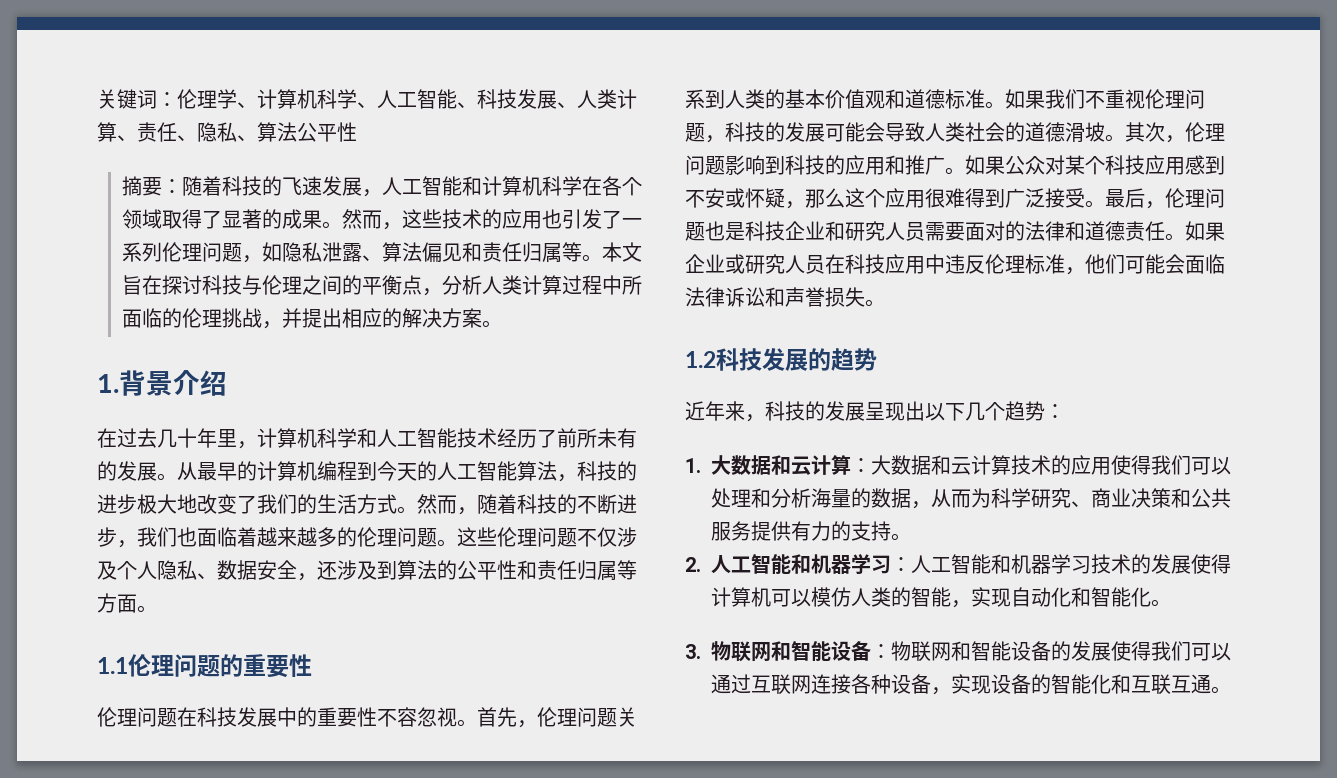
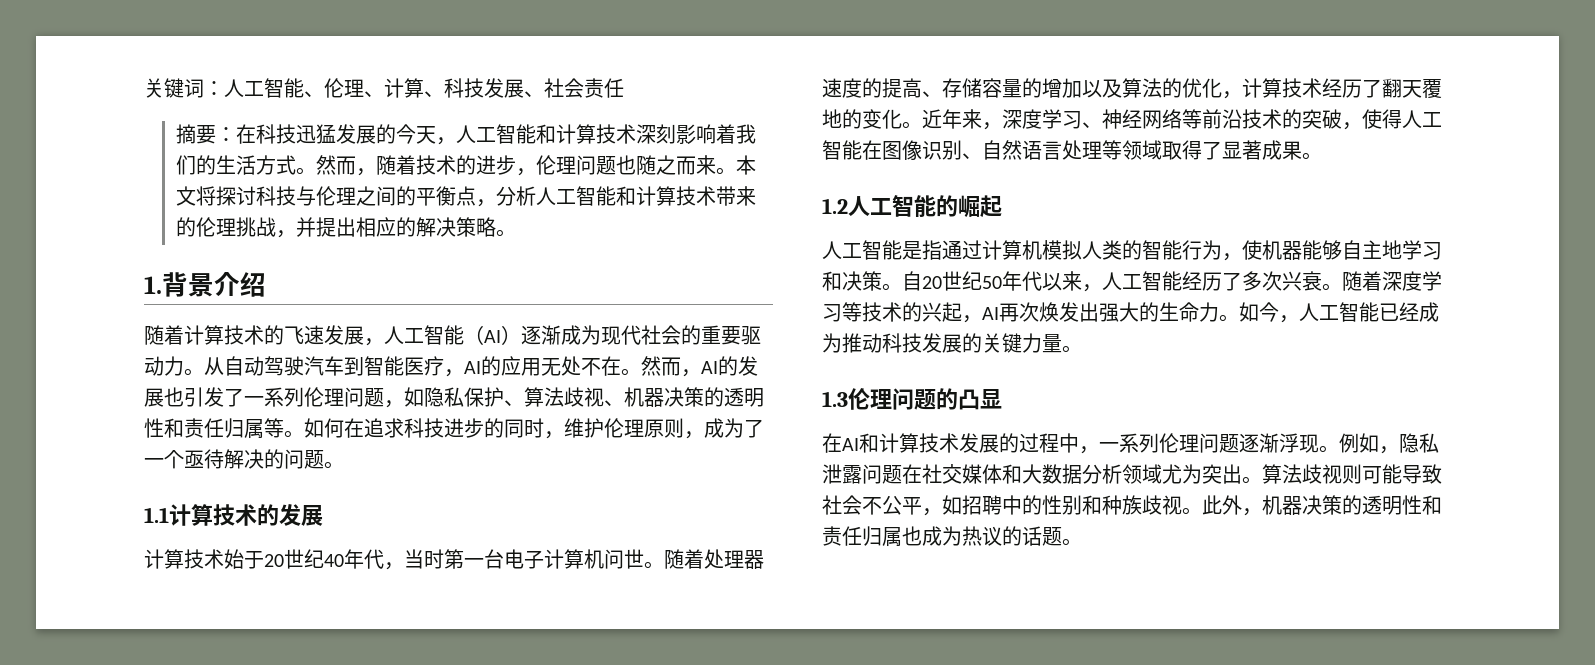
[177,89,637,109] [97,122,357,142] [122,176,643,197] [122,209,643,230] [122,242,643,263] [122,275,163,295] 伦理学、计算机科学、人工智能、科技发展、人类计算、责任、隐私、算法公平性 // 摘要：随着科技的飞速发展，人工智能和计算机科学在各个领域取得了显著的成果。然而，这些技术的应用也引发了一系列伦理问题，如隐私泄露、算法偏见和责任归属等。本文旨在 -> [224,78,624,98] [176,124,757,145] [176,155,757,176] [176,186,217,206] 人工智能、伦理、计算、科技发展、社会责任 // 摘要：在科技迅猛发展的今天，人工智能和计算技术深刻影响着我们的生活方式。然而，随着技术的进步，伦理问题也随之而来。本文将
[502,275,643,295] [122,308,163,328] 类计算过程中所面临 -> [556,186,757,206] 工智能和计算技术带来
[442,308,483,328] 方案 -> [456,217,497,237] 策略
[97,428,637,449] [97,461,637,482] [97,494,637,515] [97,527,637,548] [97,560,637,581] [97,593,157,613] [97,654,312,678] [97,707,637,728] [685,89,1205,109] [685,122,1225,143] [685,155,1225,175] [685,188,1225,209] [685,221,1225,241] [685,254,1225,275] [685,287,885,307] [685,348,877,371] [685,401,1065,422] [685,455,1231,475] [711,488,1231,509] [711,521,911,541] [685,554,1231,574] [711,587,1171,608] [685,641,1231,662] [711,674,1211,695] 在过去几十年里，计算机科学和人工智能技术经历了前所未有的发展。从最早的计算机编程到今天的人工智能算法，科技的进步极大地改变了我们的生活方式。然而，随着科技的不断进步，我们也面临着越来越多的伦理问题。这些伦理问题不仅涉及个人隐私、数据安全，还涉及到算法的公平性和责任归属等方面。 // 1.1伦理问题的重要性 // 伦理问题在科技发展中的重要性不容忽视。首先，伦理问题关系到人类的基本价值观和道德标准。如果我们不重视伦理问题，科技的发展可能会导致人类社会的道德滑坡。其次，伦理问题影响到科技的应用和推广。如果公众对某个科技应用感到不安或怀疑，那么这个应用很难得到广泛接受。最后，伦理问题也是科技企业和研究人员需要面对的法律和道德责任。如果企业或研究人员在科技应用中违反伦理标准，他们可能会面临法律诉讼和声誉损失。 // 1.2科技发展的趋势 // 近年来，科技的发展呈现出以下几个趋势： // 1.大数据和云计算：大数据和云计算技术的应用使得我们可以处理和分析海量的数据，从而为科学研究、商业决策和公共服务提供有力的支持。 // 2.人工智能和机器学习：人工智能和机器学习技术的发展使得计算机可以模仿人类的智能，实现自动化和智能化。 // 3.物联网和智能设备：物联网和智能设备的发展使得我们可以通过互联网连接各种设备，实现设备的智能化和互联互通 -> [144,325,761,346] [144,356,758,377] [144,387,764,408] [144,418,764,439] [144,449,344,469] [144,504,323,526] [144,549,764,570] [822,78,1442,99] [822,109,1442,130] [822,140,1322,160] [822,195,1002,218] [822,240,1442,261] [822,271,1442,292] [822,302,1439,323] [822,333,1082,353] [822,388,1002,410] [822,433,1439,454] [822,464,1442,484] [822,495,1442,516] [822,526,1062,547] 随着计算技术的飞速发展，人工智能（AI）逐渐成为现代社会的重要驱动力。从自动驾驶汽车到智能医疗，AI的应用无处不在。然而，AI的发展也引发了一系列伦理问题，如隐私保护、算法歧视、机器决策的透明性和责任归属等。如何在追求科技进步的同时，维护伦理原则，成为了一个亟待解决的问题。 // 1.1计算技术的发展 // 计算技术始于20世纪40年代，当时第一台电子计算机问世。随着处理器速度的提高、存储容量的增加以及算法的优化，计算技术经历了翻天覆地的变化。近年来，深度学习、神经网络等前沿技术的突破，使得人工智能在图像识别、自然语言处理等领域取得了显著成果。 // 1.2人工智能的崛起 // 人工智能是指通过计算机模拟人类的智能行为，使机器能够自主地学习和决策。自20世纪50年代以来，人工智能经历了多次兴衰。随着深度学习等技术的兴起，AI再次焕发出强大的生命力。如今，人工智能已经成为推动科技发展的关键力量。 // 1.3伦理问题的凸显 // 在AI和计算技术发展的过程中，一系列伦理问题逐渐浮现。例如，隐私泄露问题在社交媒体和大数据分析领域尤为突出。算法歧视则可能导致社会不公平，如招聘中的性别和种族歧视。此外，机器决策的透明性和责任归属也成为热议的话题

